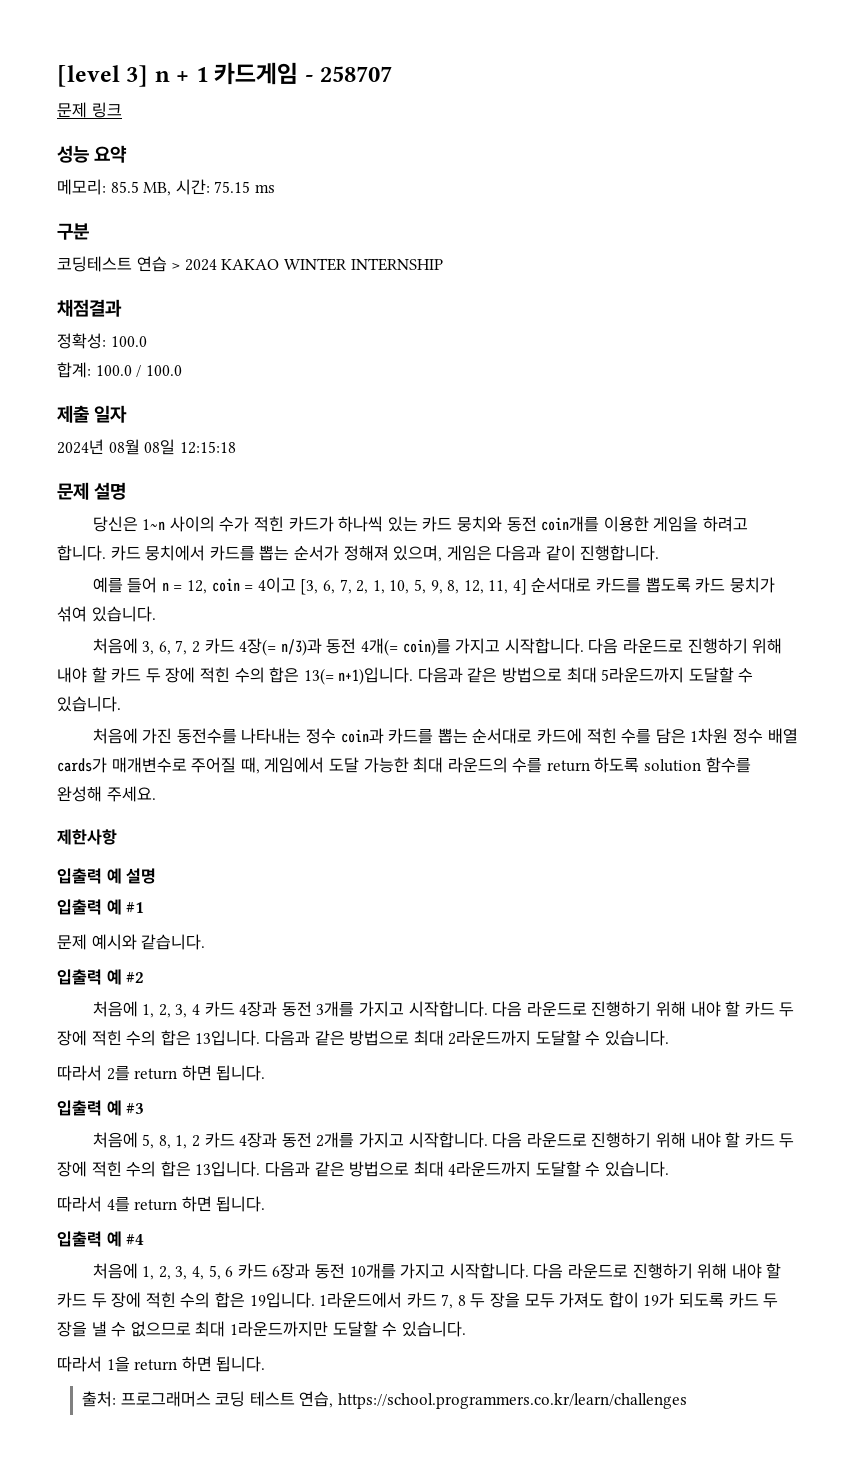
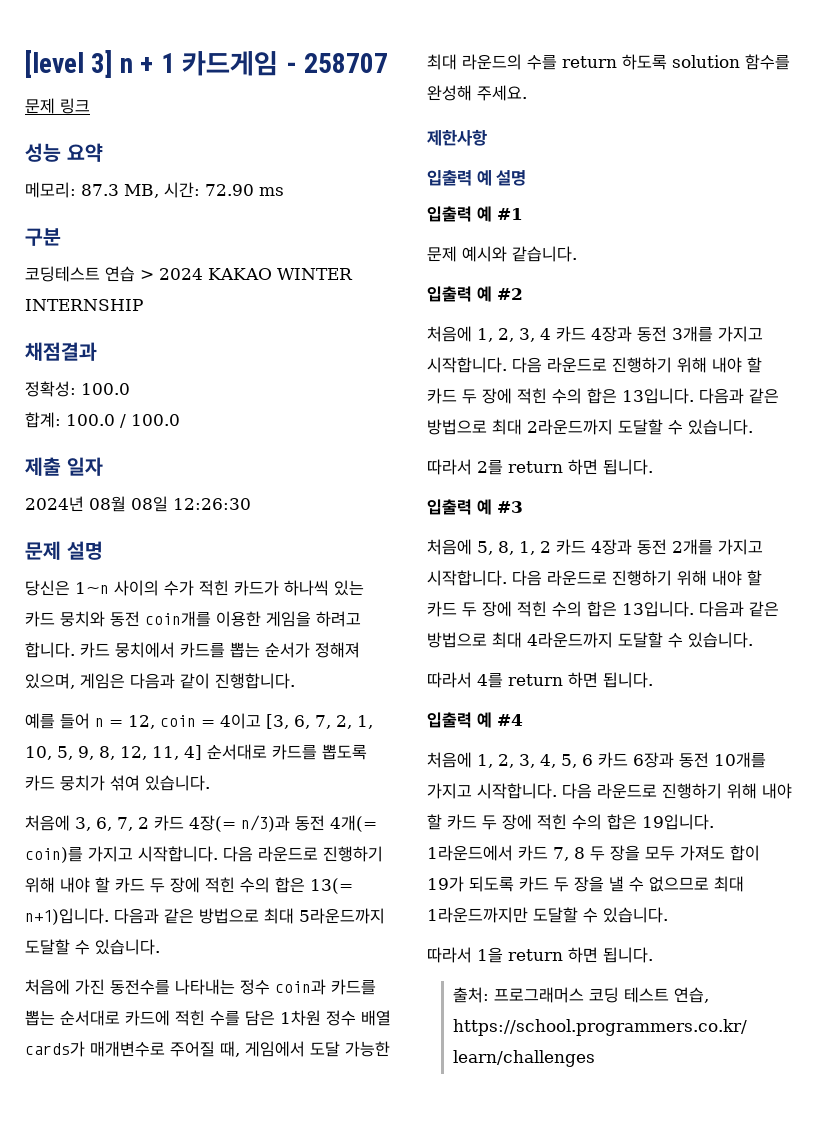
[110,181,139,193] 85.5 -> [81,184,119,196] 87.3
[214,181,251,193] 75.15 -> [205,184,254,196] 72.90
[179,441,236,454] 12:15:18 -> [173,498,251,510] 12:26:30

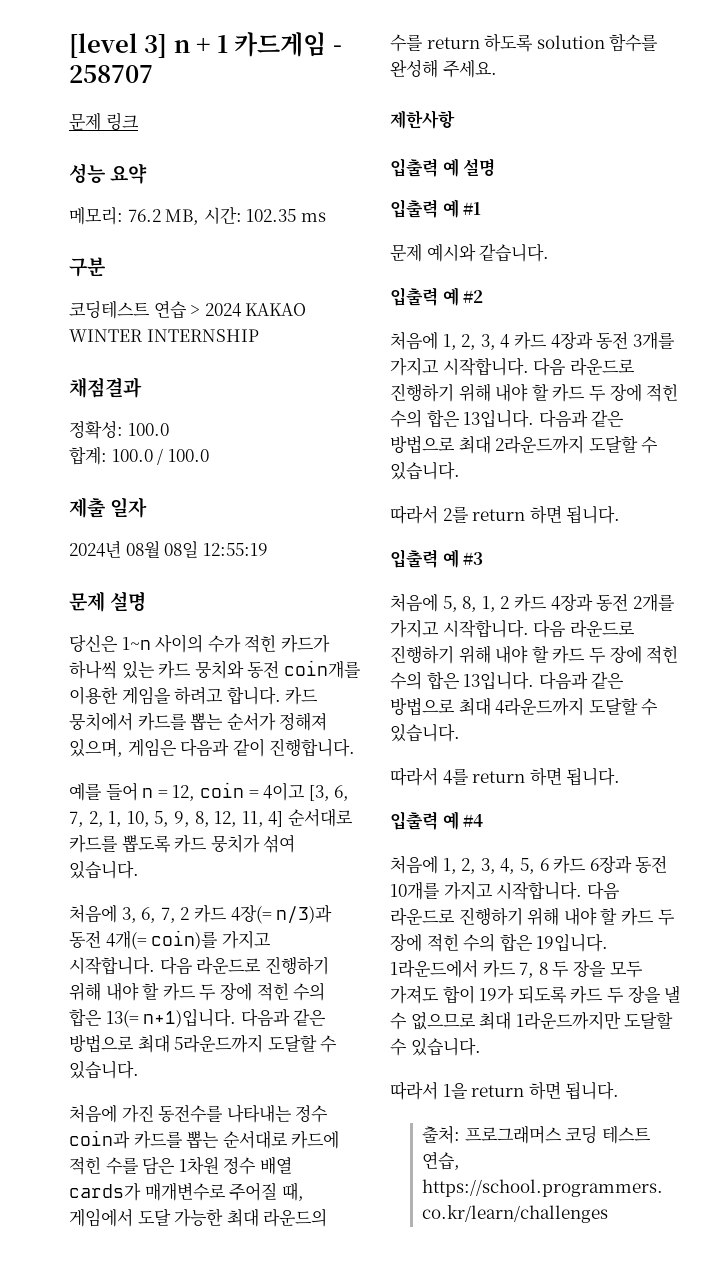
[81,184,119,196] 87.3 -> [127,209,161,222] 76.2
[205,184,254,196] 72.90 -> [246,209,297,222] 102.35
[173,498,251,510] 12:26:30 -> [202,543,268,556] 12:55:19

